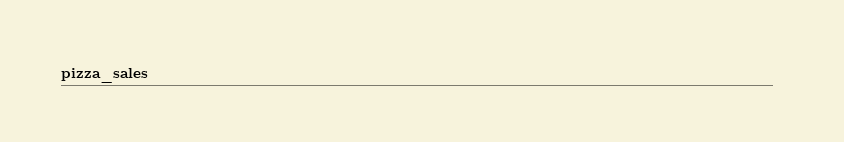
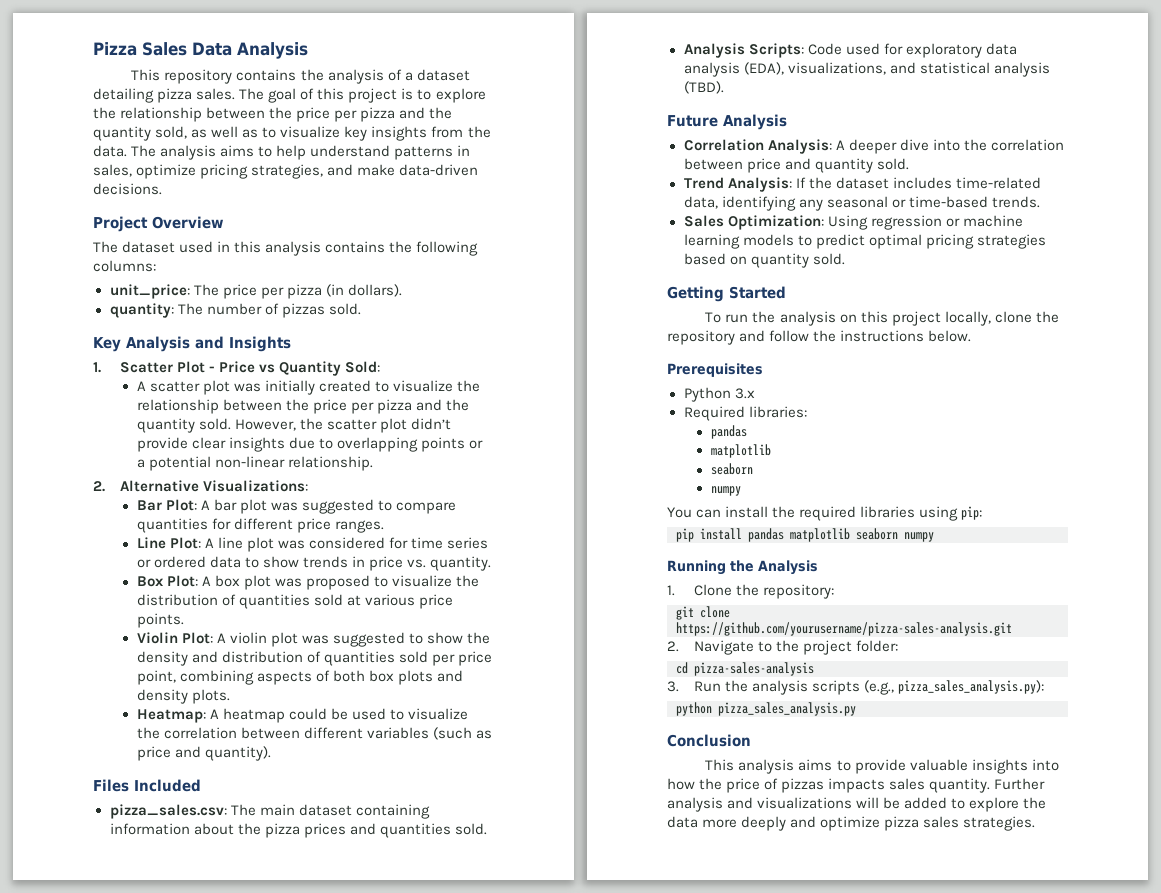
[61,68,148,83] pizza_sales -> [93,42,308,59] [131,69,470,84] [93,88,486,103] [93,107,453,122] [93,126,491,141] [93,145,471,160] [93,164,479,179] [93,183,162,195] [93,216,223,232] [93,241,479,256] [93,260,156,272] [109,284,402,299] [109,303,361,318] [93,336,291,352] [93,361,381,376] [136,380,481,395] [136,399,470,414] [136,418,451,433] [136,437,484,452] [136,456,373,471] [93,480,309,492] [136,499,457,514] [136,518,384,533] [136,537,489,552] [136,556,492,571] [136,575,480,590] [136,594,453,609] [136,613,184,628] [136,632,491,647] [136,651,493,666] [136,670,464,685] [136,689,230,704] [136,708,469,723] [136,727,492,740] [136,746,271,761] [93,779,201,792] [109,804,430,819] [109,823,487,838] [683,43,1017,58] [683,62,1050,77] [683,81,724,94] [667,114,787,130] [683,139,1064,154] [683,158,909,173] [683,177,1041,192] [683,196,1040,211] [683,215,1023,230] [683,234,1046,249] [683,253,845,268] [667,286,786,302] [705,311,1059,326] [667,330,972,345] [667,363,763,377] [683,387,755,402] [683,406,807,421] [710,425,747,439] [710,444,771,458] [710,463,753,475] [710,486,741,496] [667,506,983,521] [676,528,934,542] [667,560,818,575] [667,584,835,599] [676,606,730,620] [676,622,1012,636] [667,640,899,655] [676,662,814,676] [667,680,1045,695] [676,702,856,716] [667,734,751,747] [705,759,1059,774] [667,778,1046,793] [667,797,1047,812] [667,816,1036,831] Pizza Sales Data Analysis // This repository contains the analysis of a dataset detailing pizza sales. The goal of this project is to explore the relationship between the price per pizza and the quantity sold, as well as to visualize key insights from the data. The analysis aims to help understand patterns in sales, optimize pricing strategies, and make data-driven decisions. // Project Overview // The dataset used in this analysis contains the following columns: // unit_price: The price per pizza (in dollars). // quantity: The number of pizzas sold. // Key Analysis and Insights // 1. Scatter Plot - Price vs Quantity Sold: // A scatter plot was initially created to visualize the relationship between the price per pizza and the quantity sold. However, the scatter plot didn’t provide clear insights due to overlapping points or a potential non-linear relationship. // 2. Alternative Visualizations: // Bar Plot: A bar plot was suggested to compare quantities for different price ranges. // Line Plot: A line plot was considered for time series or ordered data to show trends in price vs. quantity. // Box Plot: A box plot was proposed to visualize the distribution of quantities sold at various price points. // Violin Plot: A violin plot was suggested to show the density and distribution of quantities sold per price point, combining aspects of both box plots and density plots. // Heatmap: A heatmap could be used to visualize the correlation between different variables (such as price and quantity). // Files Included // pizza_sales.csv: The main dataset containing information about the pizza prices and quantities sold. // Analysis Scripts: Code used for exploratory data analysis (EDA), visualizations, and statistical analysis (TBD). // Future Analysis // Correlation Analysis: A deeper dive into the correlation between price and quantity sold. // Trend Analysis: If the dataset includes time-related data, identifying any seasonal or time-based trends. // Sales Optimization: Using regression or machine learning models to predict optimal pricing strategies based on quantity sold. // Getting Started // To run the analysis on this project locally, clone the repository and follow the instructions below. // Prerequisites // Python 3.x // Required libraries: // pandas // matplotlib // seaborn // numpy // You can install the required libraries using pip: // pip install pandas matplotlib seaborn numpy // Running the Analysis // 1. Clone the repository: // git clone https://github.com/yourusername/pizza-sales-analysis.git // 2. Navigate to the project folder: // cd pizza-sales-analysis // 3. Run the analysis scripts (e.g., pizza_sales_analysis.py): // python pizza_sales_analysis.py // Conclusion // This analysis aims to provide valuable insights into how the price of pizzas impacts sales quantity. Further analysis and visualizations will be added to explore the data more deeply and optimize pizza sales strategies.

